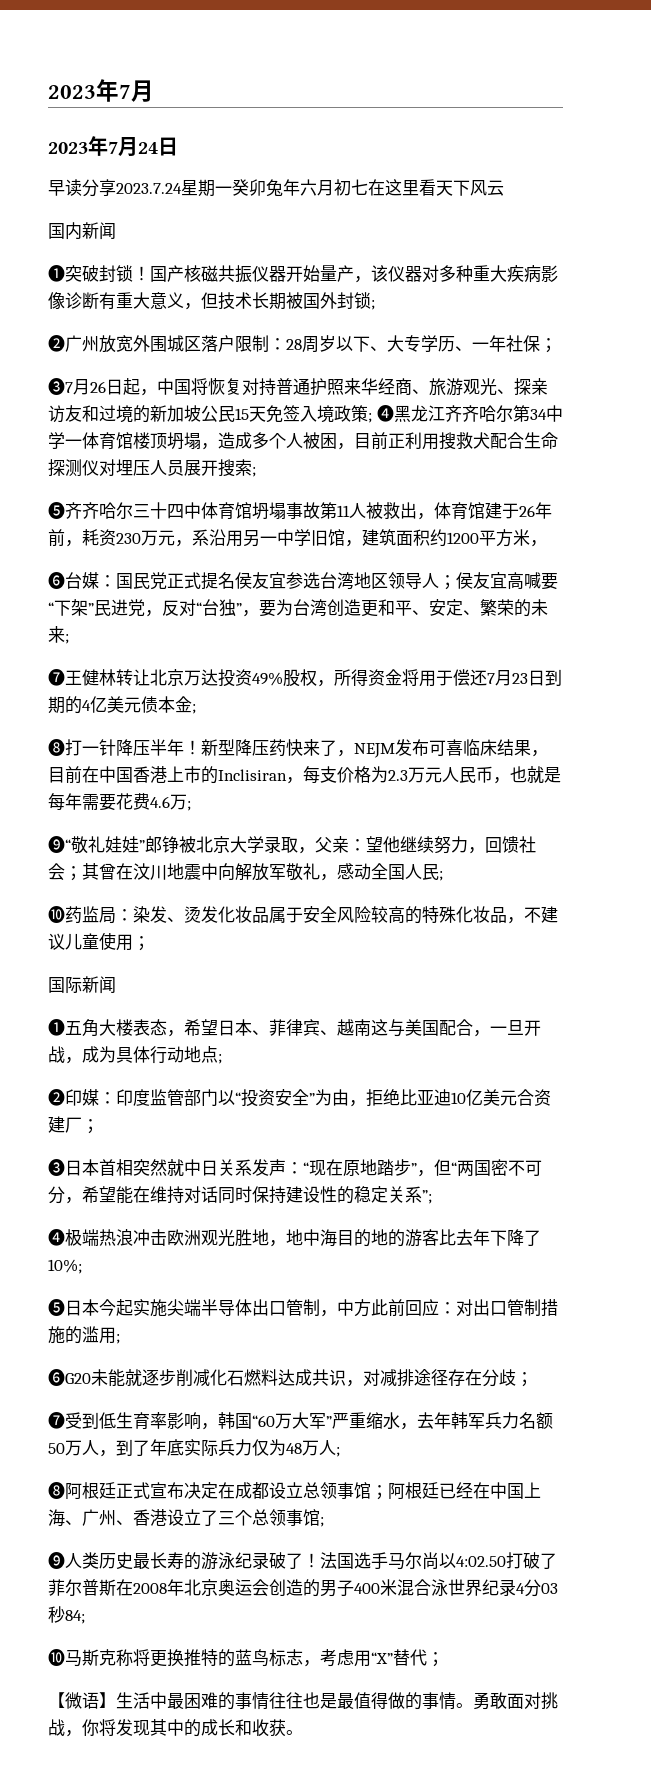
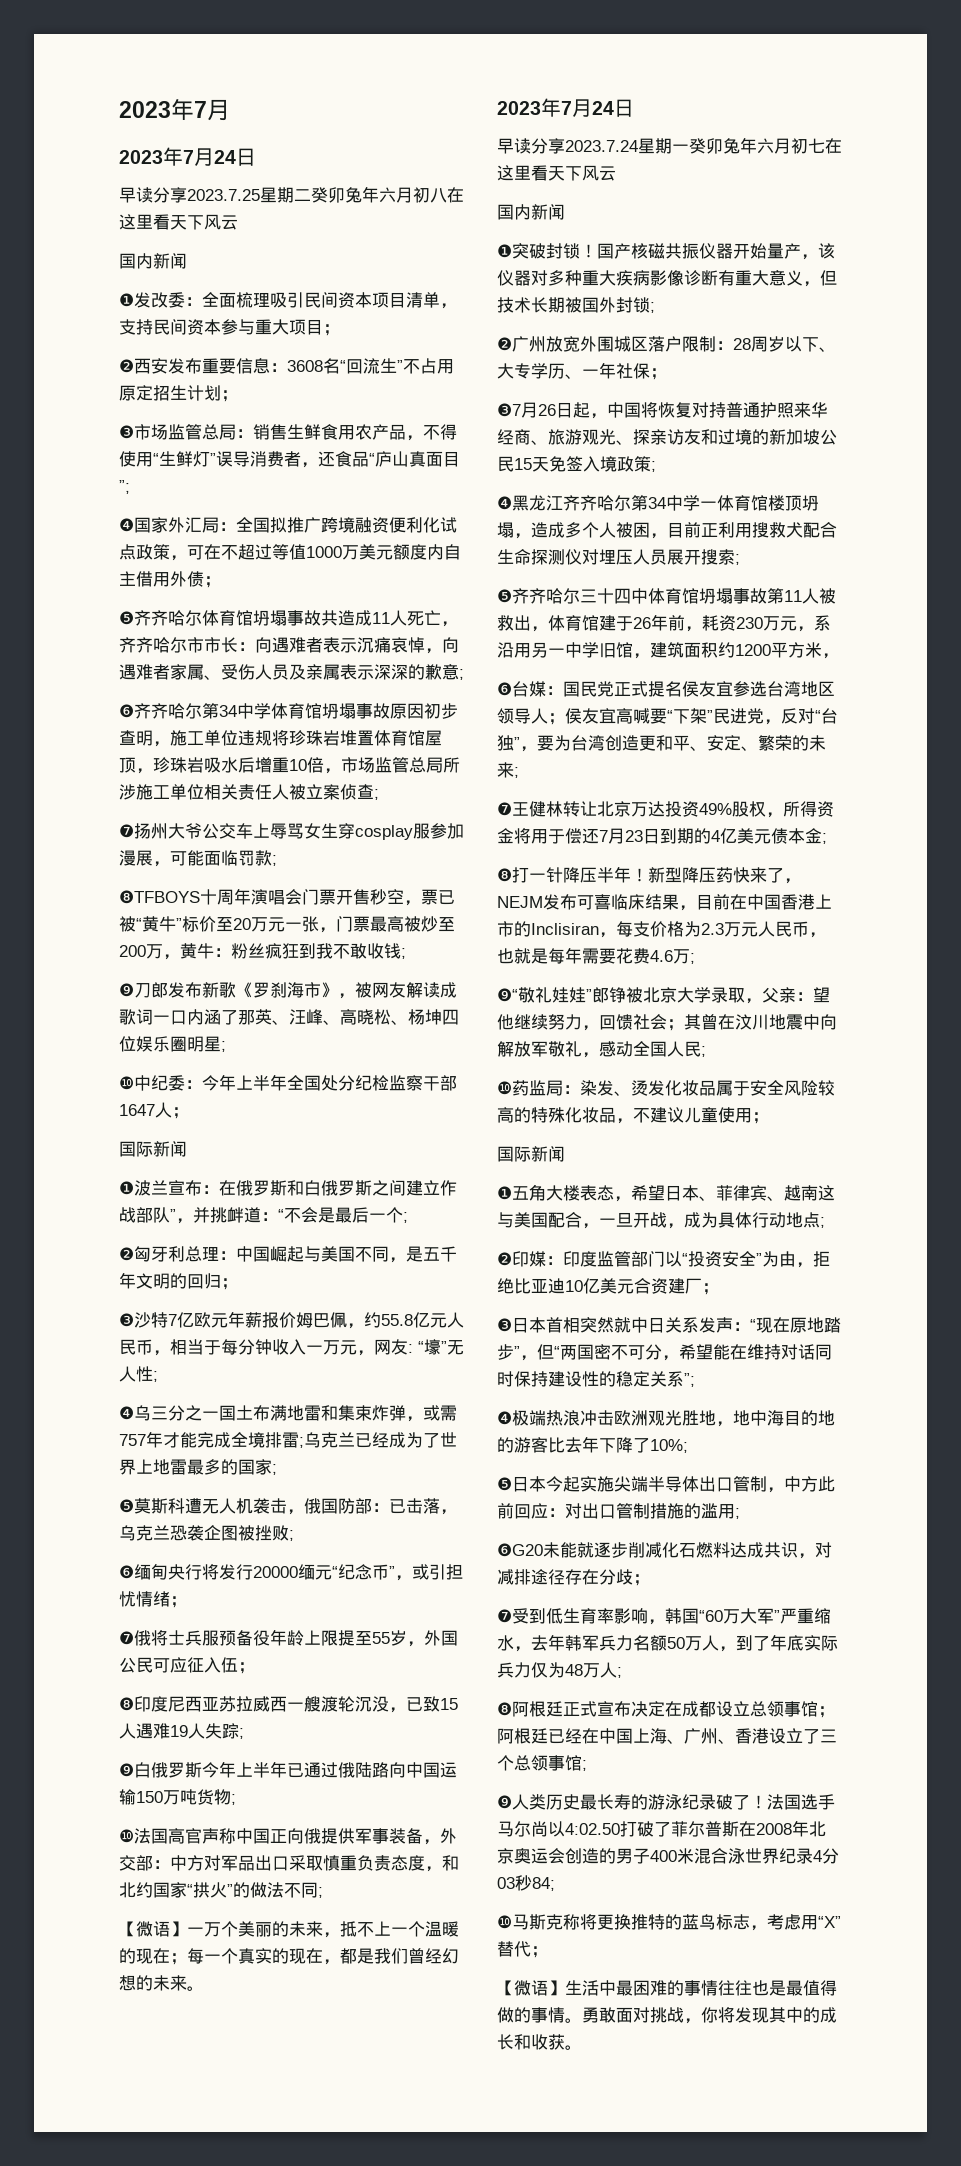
(178, 146) none -> [119,186,464,203] [119,214,238,230] [119,253,187,269] [119,292,457,309] [119,319,340,336] [119,358,454,374] [119,385,238,402] [119,424,457,441] [119,451,460,468] [119,480,130,494] [119,517,457,533] [119,544,461,561] [119,571,221,588] [119,610,458,627] [119,637,459,654] [119,664,464,680] [119,703,458,719] [119,730,442,747] [119,757,460,774] [119,784,379,800] [119,823,464,840] [119,850,277,867] [119,888,455,906] [119,916,455,933] [119,943,406,960] [119,982,457,999] [119,1009,459,1025] [119,1036,226,1052] [119,1074,457,1091] [119,1102,189,1119] [119,1141,187,1157] [119,1180,457,1196] [119,1207,408,1224] [119,1246,457,1263] [119,1272,238,1290] [119,1311,464,1329] [119,1339,464,1356] [119,1366,158,1382] [119,1405,457,1422] [119,1431,457,1448] [119,1459,277,1475] [119,1498,457,1515] [119,1525,294,1541] [119,1563,463,1581] [119,1591,187,1608] [119,1629,458,1647] [119,1657,255,1674] [119,1696,458,1713] [119,1723,244,1739] [119,1761,457,1778] [119,1789,236,1805] [119,1828,457,1845] [119,1855,459,1872] [119,1882,323,1898] [119,1921,459,1938] [119,1948,459,1965] [119,1975,204,1991] [497,98,634,117] // 早读分享2023.7.25星期二癸卯兔年六月初八在这里看天下风云 // 国内新闻 // ❶发改委：全面梳理吸引民间资本项目清单，支持民间资本参与重大项目； // ❷西安发布重要信息：3608名“回流生”不占用原定招生计划； // ❸市场监管总局：销售生鲜食用农产品，不得使用“生鲜灯”误导消费者，还食品“庐山真面目”; // ❹国家外汇局：全国拟推广跨境融资便利化试点政策，可在不超过等值1000万美元额度内自主借用外债； // ❺齐齐哈尔体育馆坍塌事故共造成11人死亡，齐齐哈尔市市长：向遇难者表示沉痛哀悼，向遇难者家属、受伤人员及亲属表示深深的歉意; // ❻齐齐哈尔第34中学体育馆坍塌事故原因初步查明，施工单位违规将珍珠岩堆置体育馆屋顶，珍珠岩吸水后增重10倍，市场监管总局所涉施工单位相关责任人被立案侦查; // ❼扬州大爷公交车上辱骂女生穿cosplay服参加漫展，可能面临罚款; // ❽TFBOYS十周年演唱会门票开售秒空，票已被“黄牛”标价至20万元一张，门票最高被炒至200万，黄牛：粉丝疯狂到我不敢收钱; // ❾刀郎发布新歌《罗刹海市》，被网友解读成歌词一口内涵了那英、汪峰、高晓松、杨坤四位娱乐圈明星; // ❿中纪委：今年上半年全国处分纪检监察干部1647人； // 国际新闻 // ❶波兰宣布：在俄罗斯和白俄罗斯之间建立作战部队”，并挑衅道：“不会是最后一个; // ❷匈牙利总理：中国崛起与美国不同，是五千年文明的回归； // ❸沙特7亿欧元年薪报价姆巴佩，约55.8亿元人民币，相当于每分钟收入一万元，网友: “壕”无人性; // ❹乌三分之一国土布满地雷和集束炸弹，或需757年才能完成全境排雷;乌克兰已经成为了世界上地雷最多的国家; // ❺莫斯科遭无人机袭击，俄国防部：已击落，乌克兰恐袭企图被挫败; // ❻缅甸央行将发行20000缅元“纪念币”，或引担忧情绪； // ❼俄将士兵服预备役年龄上限提至55岁，外国公民可应征入伍； // ❽印度尼西亚苏拉威西一艘渡轮沉没，已致15人遇难19人失踪; // ❾白俄罗斯今年上半年已通过俄陆路向中国运输150万吨货物; // ❿法国高官声称中国正向俄提供军事装备，外交部：中方对军品出口采取慎重负责态度，和北约国家“拱火”的做法不同; // 【微语】一万个美丽的未来，抵不上一个温暖的现在；每一个真实的现在，都是我们曾经幻想的未来。 // 2023年7月24日
(372, 418) none -> (656, 466) //

